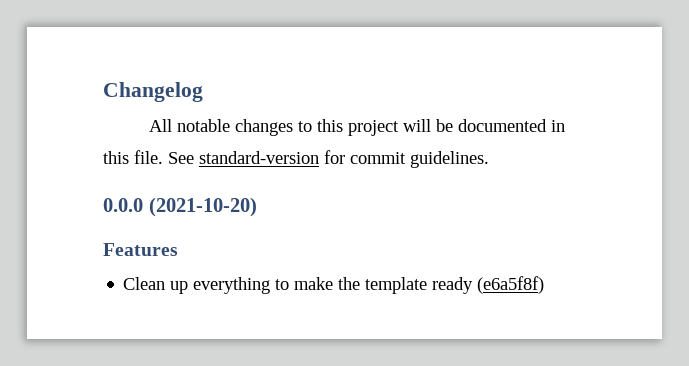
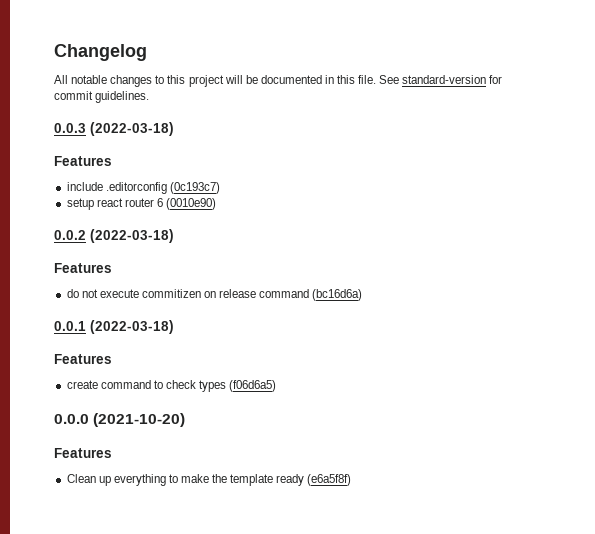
(489, 159) none -> [54,122,174,136] [54,156,112,166] [66,182,220,194] [66,198,217,210] [54,229,174,243] [54,263,112,273] [66,289,363,301] [54,320,174,334] [54,354,112,364] [66,380,277,392] // 0.0.3 (2022-03-18) // Features // include .editorconfig (0c193c7) // setup react router 6 (0010e90) // 0.0.2 (2022-03-18) // Features // do not execute commitizen on release command (bc16d6a) // 0.0.1 (2022-03-18) // Features // create command to check types (f06d6a5)

